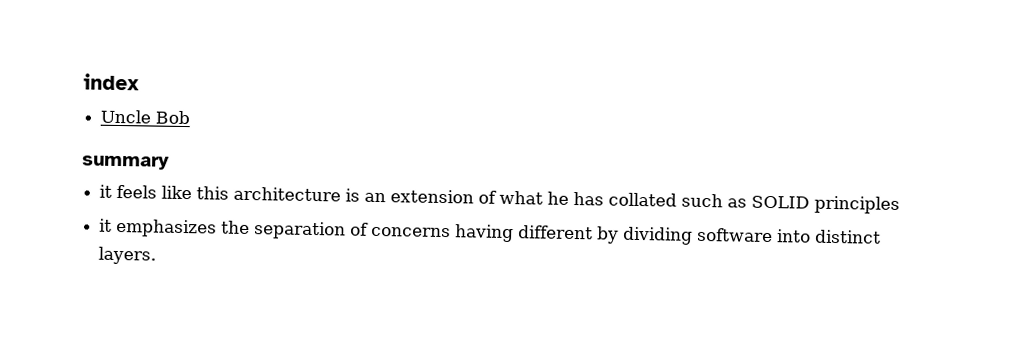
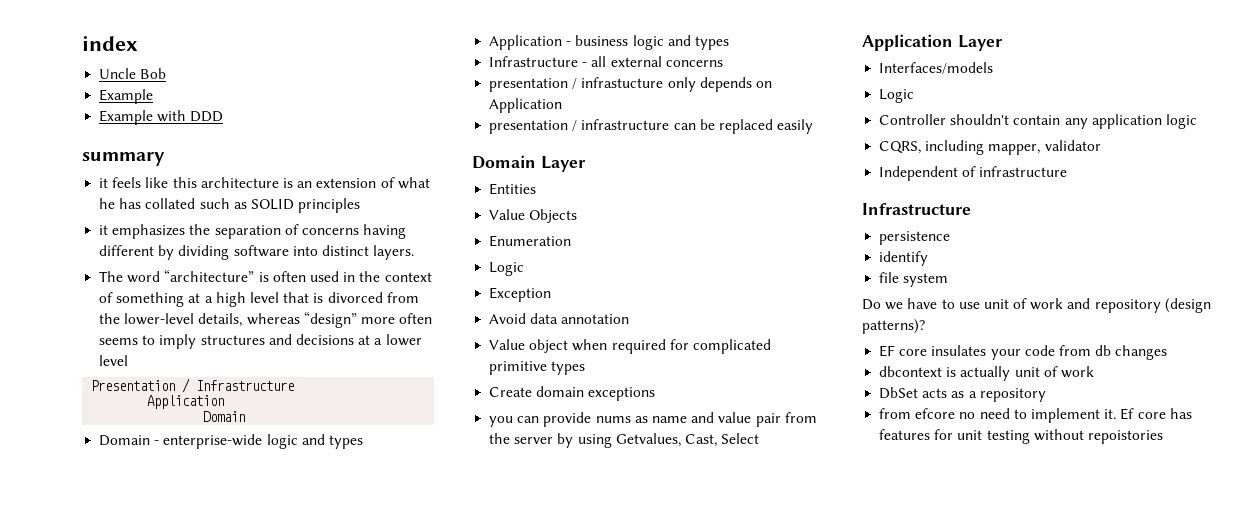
(191, 117) none -> [99,89,154,104] [99,110,224,125] // Example // Example with DDD
(157, 255) none -> [99,269,432,283] [99,292,419,307] [99,311,433,328] [99,334,422,349] [99,355,129,366] [91,378,295,393] [147,395,225,409] [203,411,246,422] [99,434,363,449] [489,35,729,50] [489,56,723,67] [489,77,772,92] [489,98,563,113] [489,119,814,134] [472,155,586,172] [489,183,537,195] [489,209,578,223] [489,235,572,247] [489,262,525,276] [489,287,552,302] [489,313,630,324] [489,339,771,354] [489,361,586,375] [489,386,656,401] [489,412,817,427] [489,433,760,448] [862,34,1003,51] [879,62,994,74] [879,89,915,103] [879,114,1197,129] [879,140,1101,155] [879,166,1068,181] [862,203,971,215] [879,231,951,245] [879,251,929,266] [879,272,949,287] [862,298,1211,313] [862,319,925,334] [879,345,1168,360] [879,366,1094,381] [879,387,1046,402] [879,408,1192,423] [879,429,1163,444] // The word “architecture” is often used in the context of something at a high level that is divorced from the lower-level details, whereas “design” more often seems to imply structures and decisions at a lower level // Presentation / Infrastructure // Application // Domain // Domain - enterprise-wide logic and types // Application - business logic and types // Infrastructure - all external concerns // presentation / infrastucture only depends on Application // presentation / infrastructure can be replaced easily // Domain Layer // Entities // Value Objects // Enumeration // Logic // Exception // Avoid data annotation // Value object when required for complicated primitive types // Create domain exceptions // you can provide nums as name and value pair from the server by using Getvalues, Cast, Select // Application Layer // Interfaces/models // Logic // Controller shouldn't contain any application logic // CQRS, including mapper, validator // Independent of infrastructure // Infrastructure // persistence // identify // file system // Do we have to use unit of work and repository (design patterns)? // EF core insulates your code from db changes // dbcontext is actually unit of work // DbSet acts as a repository // from efcore no need to implement it. Ef core has features for unit testing without repoistories

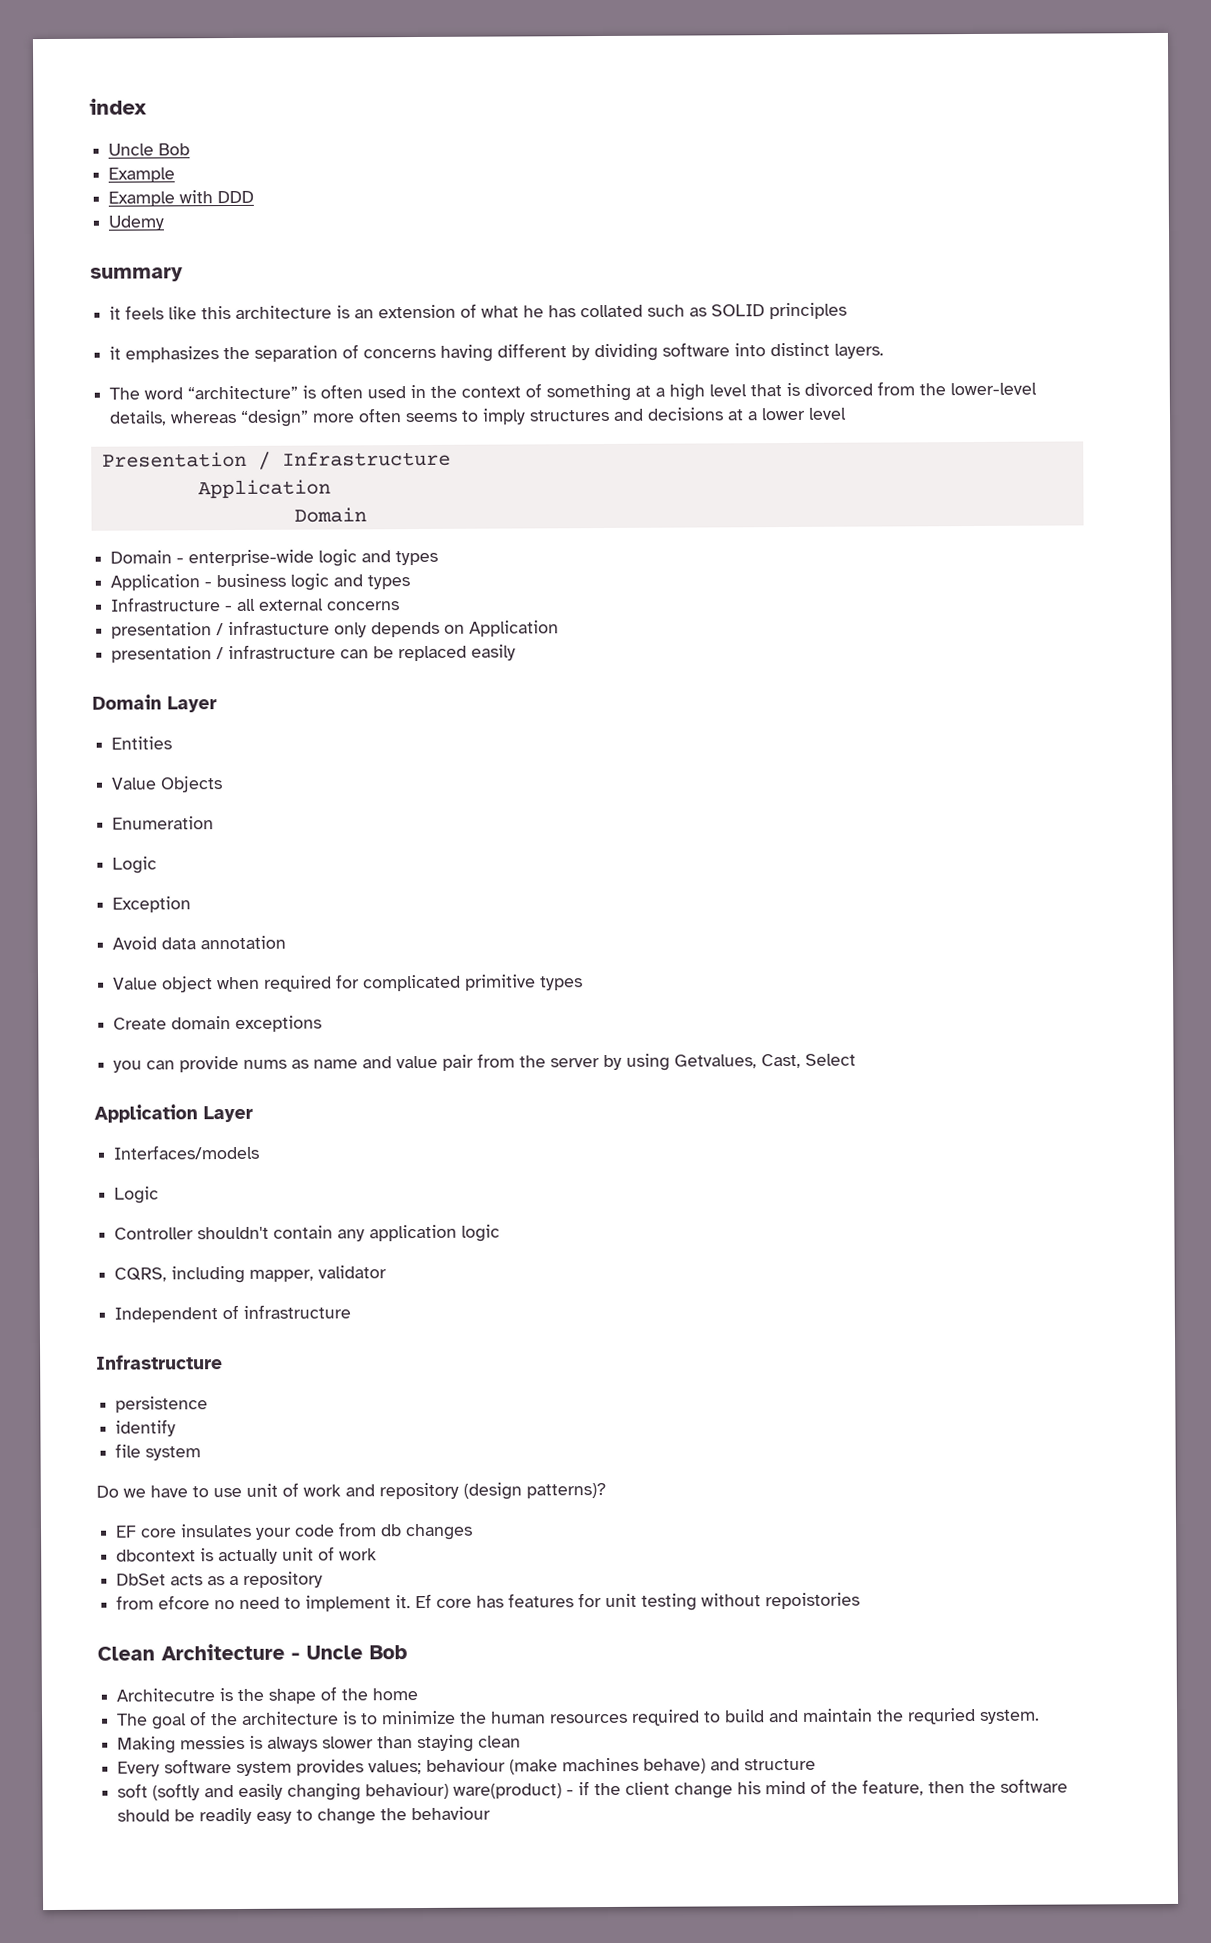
(224, 116) none -> [108,215,165,231] // Udemy
(1163, 437) none -> [97,1643,408,1661] [116,1686,419,1704] [117,1708,1041,1730] [117,1734,522,1754] [117,1757,817,1777] [117,1778,1069,1801] [117,1806,492,1825] // Clean Architecture - Uncle Bob // Architecutre is the shape of the home // The goal of the architecture is to minimize the human resources required to build and maintain the requried system. // Making messies is always slower than staying clean // Every software system provides values; behaviour (make machines behave) and structure // soft (softly and easily changing behaviour) ware(product) - if the client change his mind of the feature, then the software should be readily easy to change the behaviour

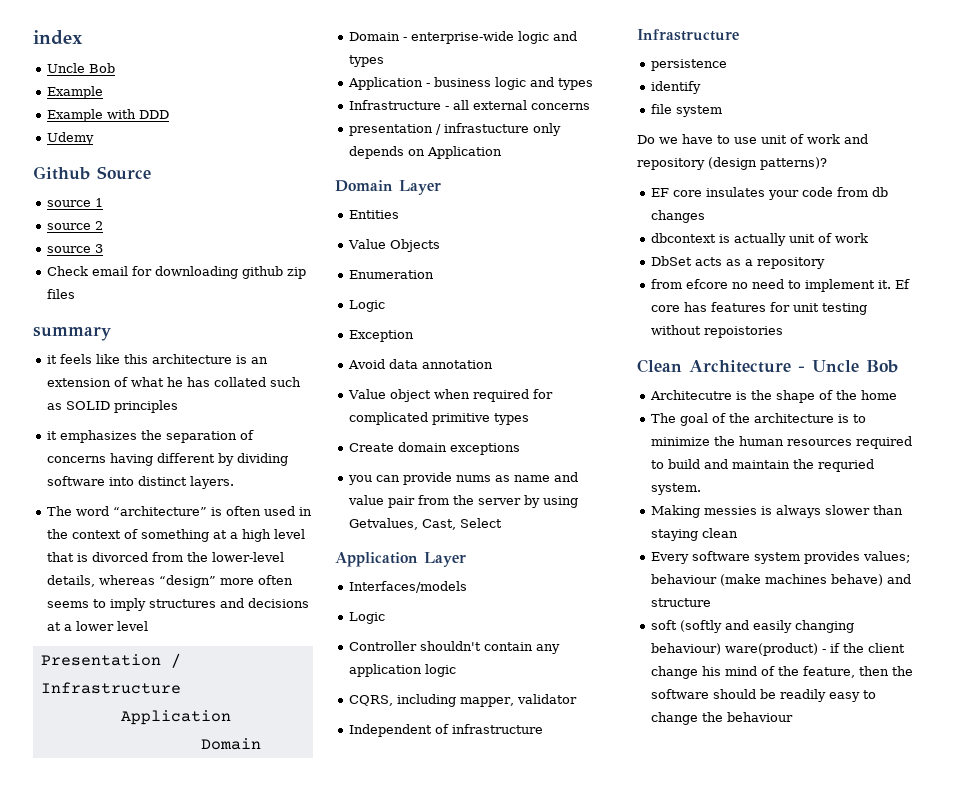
(165, 223) none -> [33,166,151,180] [47,198,104,207] [47,221,104,230] [47,244,104,253] [47,266,307,279] [47,289,76,299] // Github Source // source 1 // source 2 // source 3 // Check email for downloading github zip files
[111,644,517,663] // presentation / infrastructure can be replaced easily -> (503, 152) none

